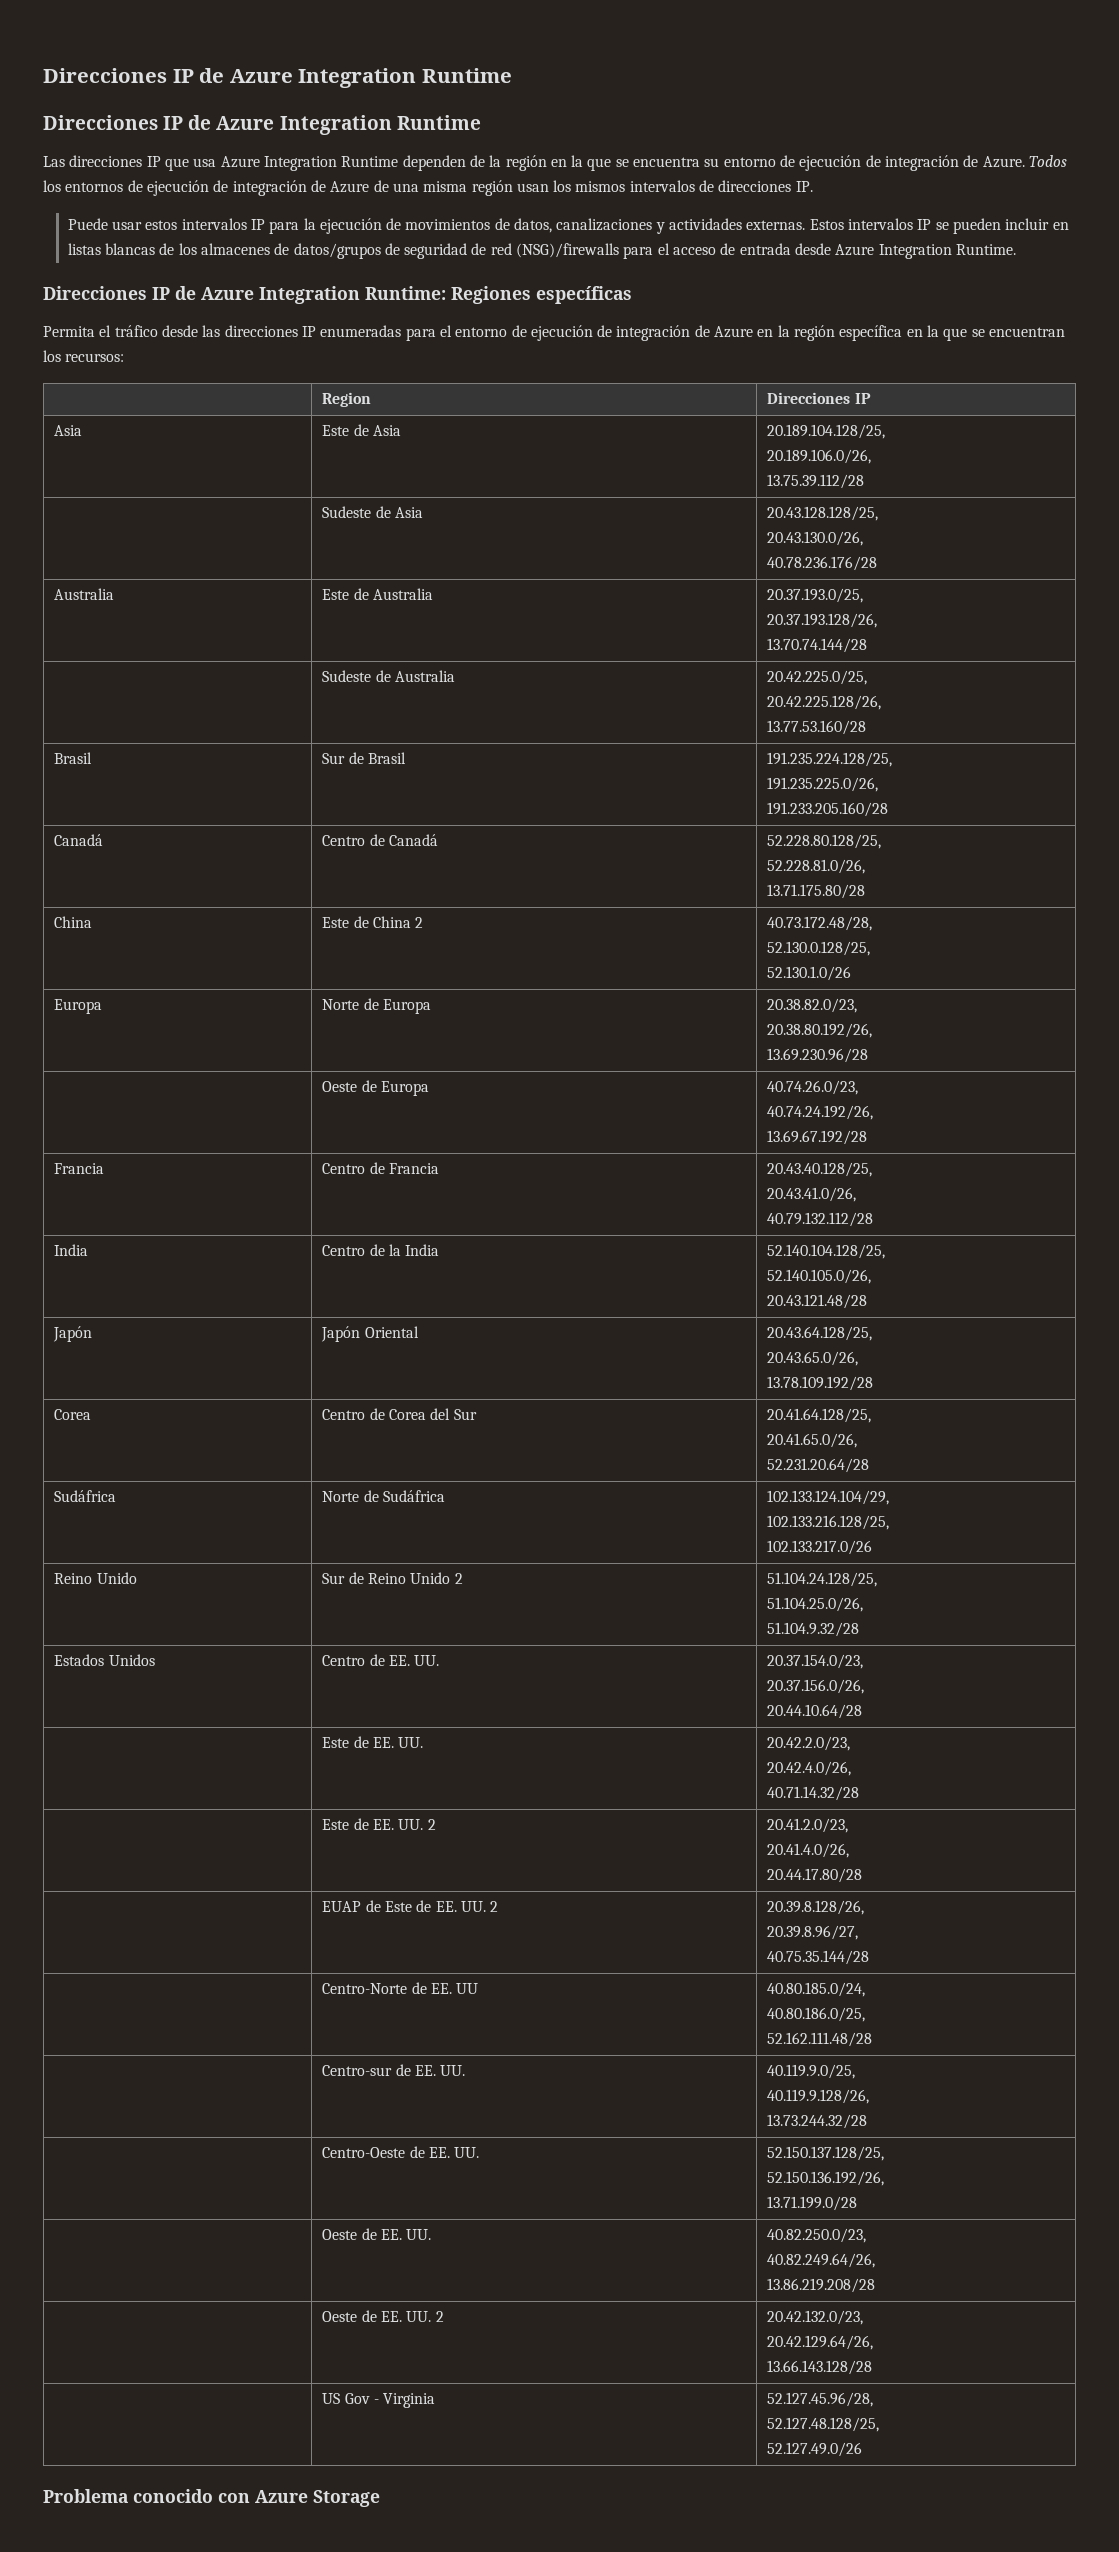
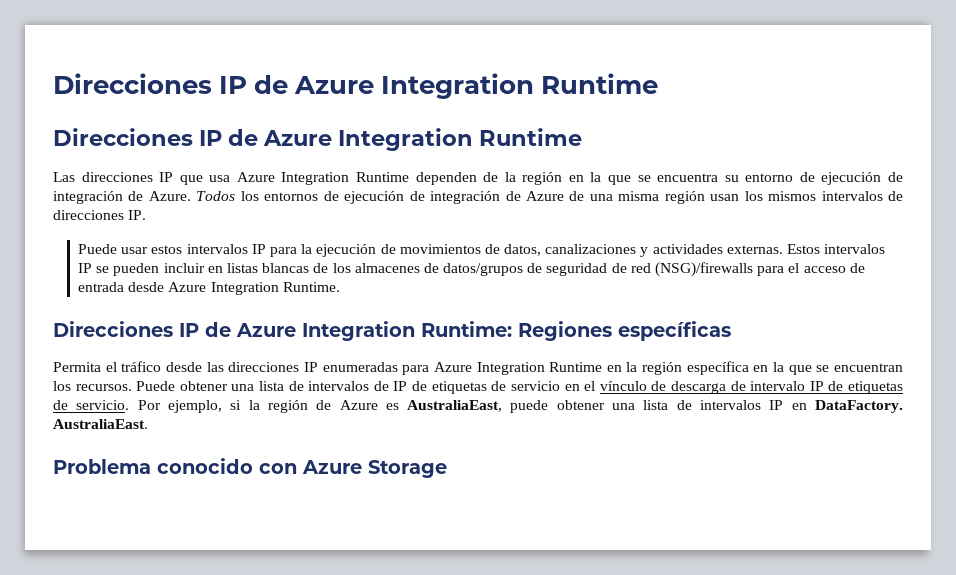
[439,325,754,341] el entorno de ejecución de integración de Azure -> [433,362,603,375] Azure Integration Runtime
[65,353,125,362] [322,392,372,407] [767,392,871,404] [54,425,83,436] [322,424,402,436] [767,424,886,439] [767,449,872,464] [767,474,865,489] [322,506,424,518] [767,506,879,521] [767,531,864,546] [767,556,878,571] [54,588,115,600] [322,588,434,600] [767,588,864,603] [767,613,878,628] [767,638,868,653] [322,670,456,682] [767,670,868,685] [767,695,882,710] [767,720,867,735] [54,752,93,764] [322,752,407,764] [767,752,893,767] [767,777,879,792] [767,802,889,817] [54,834,104,846] [322,834,439,846] [767,834,882,849] [767,859,866,874] [767,884,866,899] [54,916,93,928] [322,916,424,928] [767,916,873,931] [767,941,871,956] [767,966,852,981] [54,999,103,1014] [322,998,432,1014] [767,998,858,1013] [767,1023,873,1038] [767,1048,869,1063] [322,1080,430,1096] [767,1080,859,1095] [767,1105,874,1120] [767,1130,868,1145] [54,1163,105,1174] [322,1162,440,1174] [767,1162,873,1177] [767,1187,857,1202] [767,1212,874,1227] [54,1244,89,1256] [322,1244,440,1256] [767,1244,886,1259] [767,1269,872,1284] [767,1294,868,1309] [53,1326,93,1342] [321,1326,419,1342] [767,1326,873,1341] [767,1351,859,1366] [767,1376,874,1391] [54,1409,92,1420] [322,1408,477,1420] [767,1408,872,1423] [767,1433,858,1448] [767,1458,870,1473] [54,1490,117,1502] [322,1490,446,1502] [767,1490,890,1505] [767,1515,890,1530] [767,1540,873,1555] [54,1572,137,1584] [322,1572,463,1584] [767,1572,878,1587] [767,1597,864,1612] [767,1622,860,1637] [54,1654,155,1666] [322,1654,440,1666] [767,1654,864,1669] [767,1679,865,1694] [767,1704,863,1719] [322,1736,424,1748] [767,1736,851,1751] [767,1761,852,1776] [767,1786,860,1801] [322,1818,436,1830] [767,1818,849,1833] [767,1843,850,1858] [767,1868,863,1883] [322,1900,499,1912] [767,1900,865,1915] [767,1925,859,1940] [767,1950,870,1965] [322,1982,479,1994] [767,1982,866,1997] [767,2007,866,2022] [767,2032,873,2047] [322,2064,466,2076] [767,2064,856,2079] [767,2089,870,2104] [767,2114,868,2129] [322,2146,480,2158] [767,2146,885,2161] [767,2171,885,2186] [767,2196,858,2211] [322,2228,432,2240] [767,2228,867,2243] [767,2253,876,2268] [767,2278,876,2293] [322,2310,444,2322] [767,2310,864,2325] [767,2335,874,2350] [767,2360,873,2375] [322,2393,436,2408] [767,2392,874,2407] [767,2417,880,2432] [767,2442,863,2457] recursos: // | Region | Direcciones IP // Asia | Este de Asia | 20.189.104.128/25, // 20.189.106.0/26, // 13.75.39.112/28 // | Sudeste de Asia | 20.43.128.128/25, // 20.43.130.0/26, // 40.78.236.176/28 // Australia | Este de Australia | 20.37.193.0/25, // 20.37.193.128/26, // 13.70.74.144/28 // | Sudeste de Australia | 20.42.225.0/25, // 20.42.225.128/26, // 13.77.53.160/28 // Brasil | Sur de Brasil | 191.235.224.128/25, // 191.235.225.0/26, // 191.233.205.160/28 // Canadá | Centro de Canadá | 52.228.80.128/25, // 52.228.81.0/26, // 13.71.175.80/28 // China | Este de China 2 | 40.73.172.48/28, // 52.130.0.128/25, // 52.130.1.0/26 // Europa | Norte de Europa | 20.38.82.0/23, // 20.38.80.192/26, // 13.69.230.96/28 // | Oeste de Europa | 40.74.26.0/23, // 40.74.24.192/26, // 13.69.67.192/28 // Francia | Centro de Francia | 20.43.40.128/25, // 20.43.41.0/26, // 40.79.132.112/28 // India | Centro de la India | 52.140.104.128/25, // 52.140.105.0/26, // 20.43.121.48/28 // Japón | Japón Oriental | 20.43.64.128/25, // 20.43.65.0/26, // 13.78.109.192/28 // Corea | Centro de Corea del Sur | 20.41.64.128/25, // 20.41.65.0/26, // 52.231.20.64/28 // Sudáfrica | Norte de Sudáfrica | 102.133.124.104/29, // 102.133.216.128/25, // 102.133.217.0/26 // Reino Unido | Sur de Reino Unido 2 | 51.104.24.128/25, // 51.104.25.0/26, // 51.104.9.32/28 // Estados Unidos | Centro de EE. UU. | 20.37.154.0/23, // 20.37.156.0/26, // 20.44.10.64/28 // | Este de EE. UU. | 20.42.2.0/23, // 20.42.4.0/26, // 40.71.14.32/28 // | Este de EE. UU. 2 | 20.41.2.0/23, // 20.41.4.0/26, // 20.44.17.80/28 // | EUAP de Este de EE. UU. 2 | 20.39.8.128/26, // 20.39.8.96/27, // 40.75.35.144/28 // | Centro-Norte de EE. UU | 40.80.185.0/24, // 40.80.186.0/25, // 52.162.111.48/28 // | Centro-sur de EE. UU. | 40.119.9.0/25, // 40.119.9.128/26, // 13.73.244.32/28 // | Centro-Oeste de EE. UU. | 52.150.137.128/25, // 52.150.136.192/26, // 13.71.199.0/28 // | Oeste de EE. UU. | 40.82.250.0/23, // 40.82.249.64/26, // 13.86.219.208/28 // | Oeste de EE. UU. 2 | 20.42.132.0/23, // 20.42.129.64/26, // 13.66.143.128/28 // | US Gov - Virginia | 52.127.45.96/28, // 52.127.48.128/25, // 52.127.49.0/26 -> [75,381,903,394] [53,400,903,413] [53,419,148,429] recursos. Puede obtener una lista de intervalos de IP de etiquetas de servicio en el vínculo de descarga de intervalo IP de etiquetas de servicio. Por ejemplo, si la región de Azure es AustraliaEast, puede obtener una lista de intervalos IP en DataFactory. AustraliaEast.

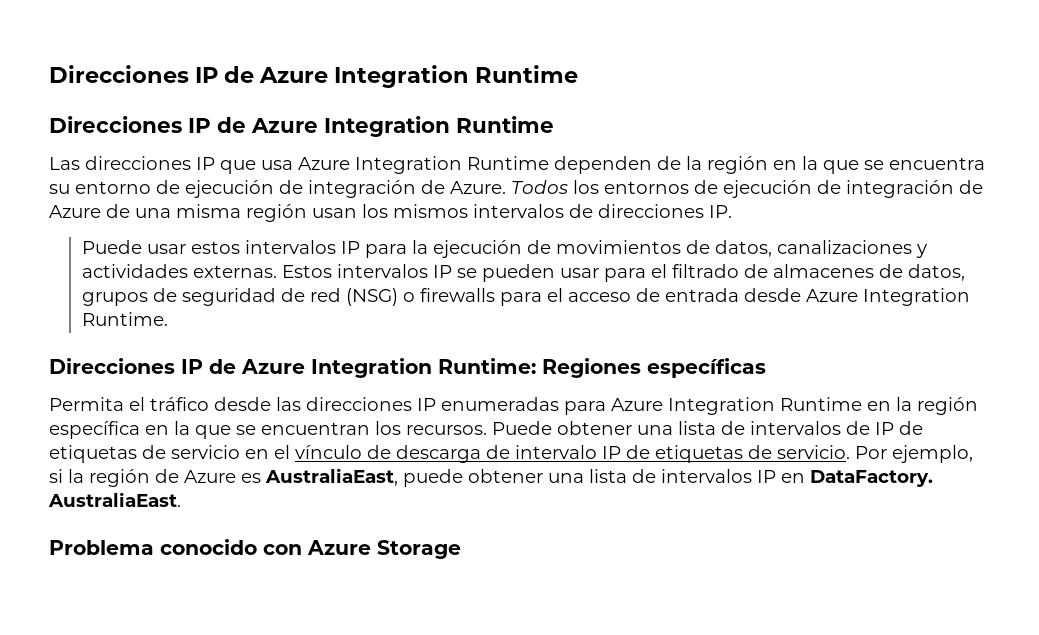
[163,263,524,276] incluir en listas blancas de los almacenes de datos/grupos -> [559,264,965,282] [81,292,148,306] usar para el filtrado de almacenes de datos, grupos
[655,262,754,277] (NSG)/firewalls -> [345,288,495,306] (NSG) o firewalls

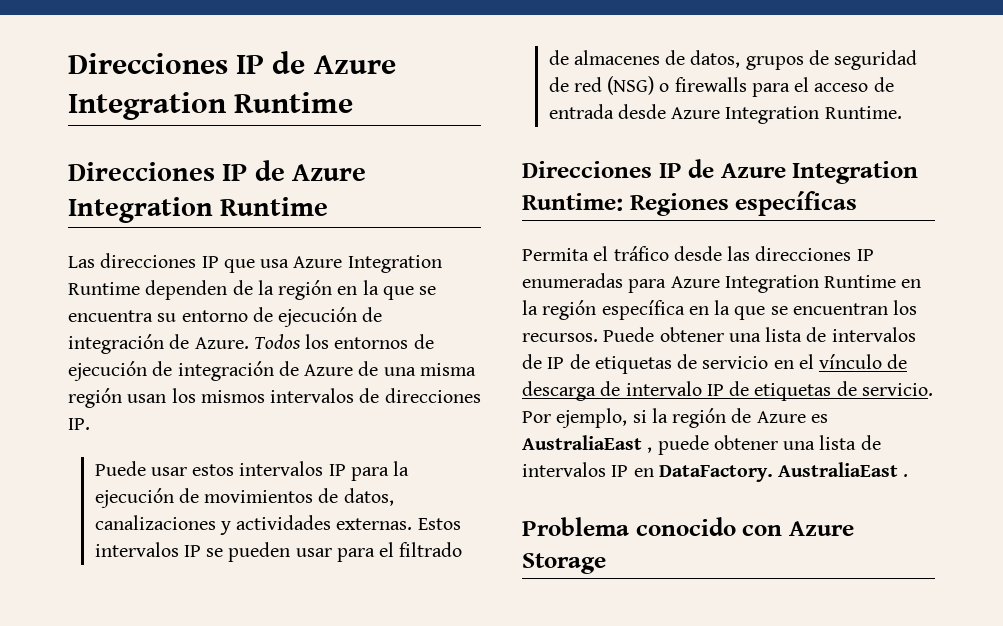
[265,468,398,486] AustraliaEast, -> [522,435,653,453] AustraliaEast ,
[48,492,181,507] AustraliaEast. -> [778,462,909,477] AustraliaEast .

